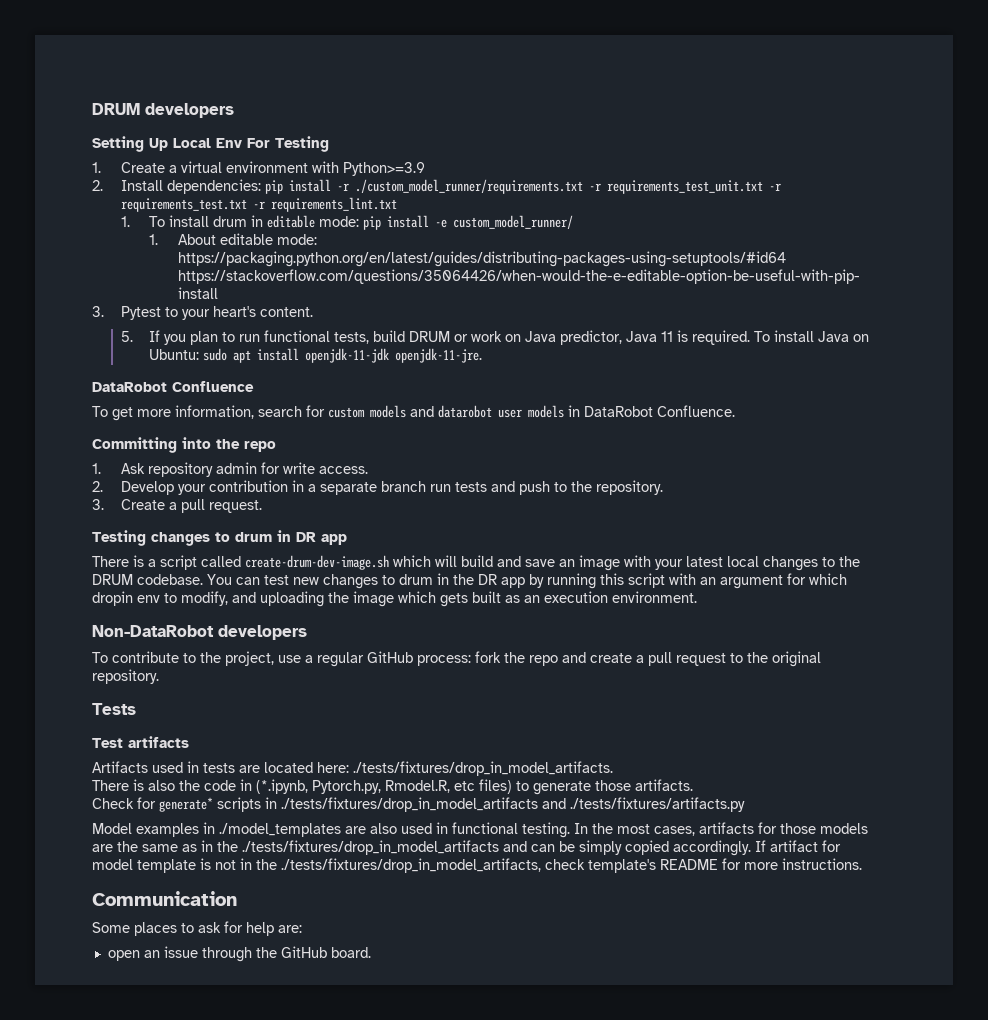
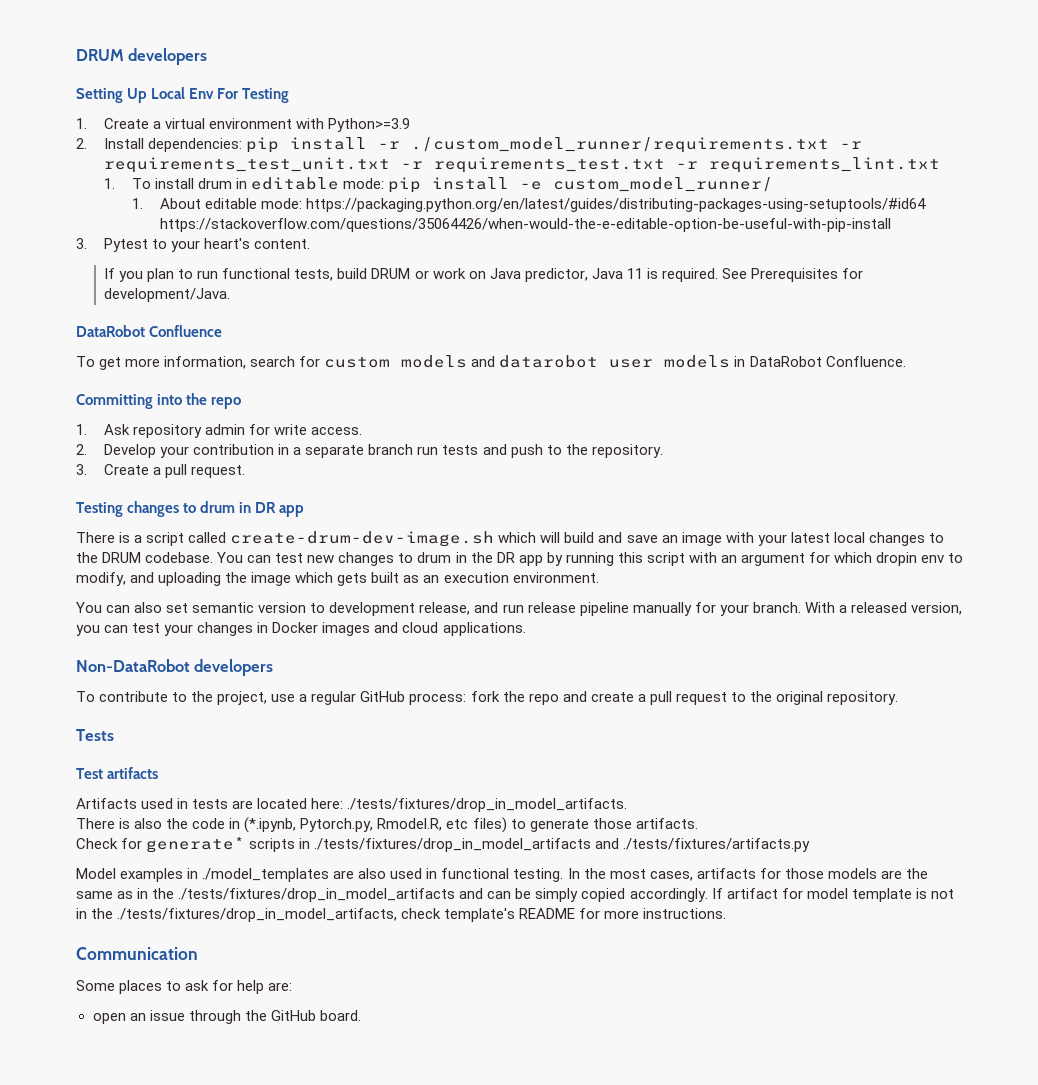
[120,331,133,342] 5. -> (311, 244) none
[754,330,870,342] [149,348,483,363] To install Java on Ubuntu: sudo apt install openjdk-11-jdk openjdk-11-jre. -> [721,268,864,282] [104,288,231,302] See Prerequisites for development/Java.
(697, 597) none -> [76,602,962,616] [76,622,526,636] // You can also set semantic version to development release, and run release pipeline manually for your branch. With a released version, you can test your changes in Docker images and cloud applications.

